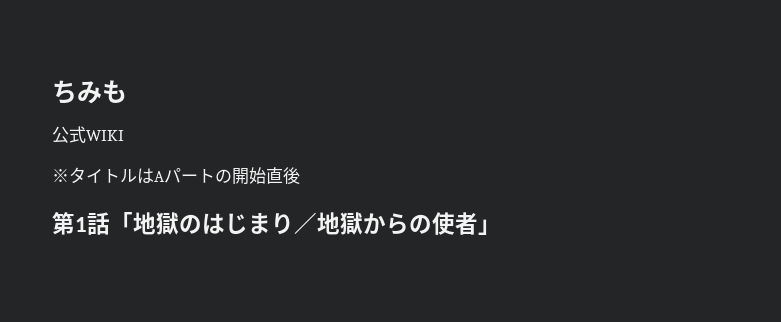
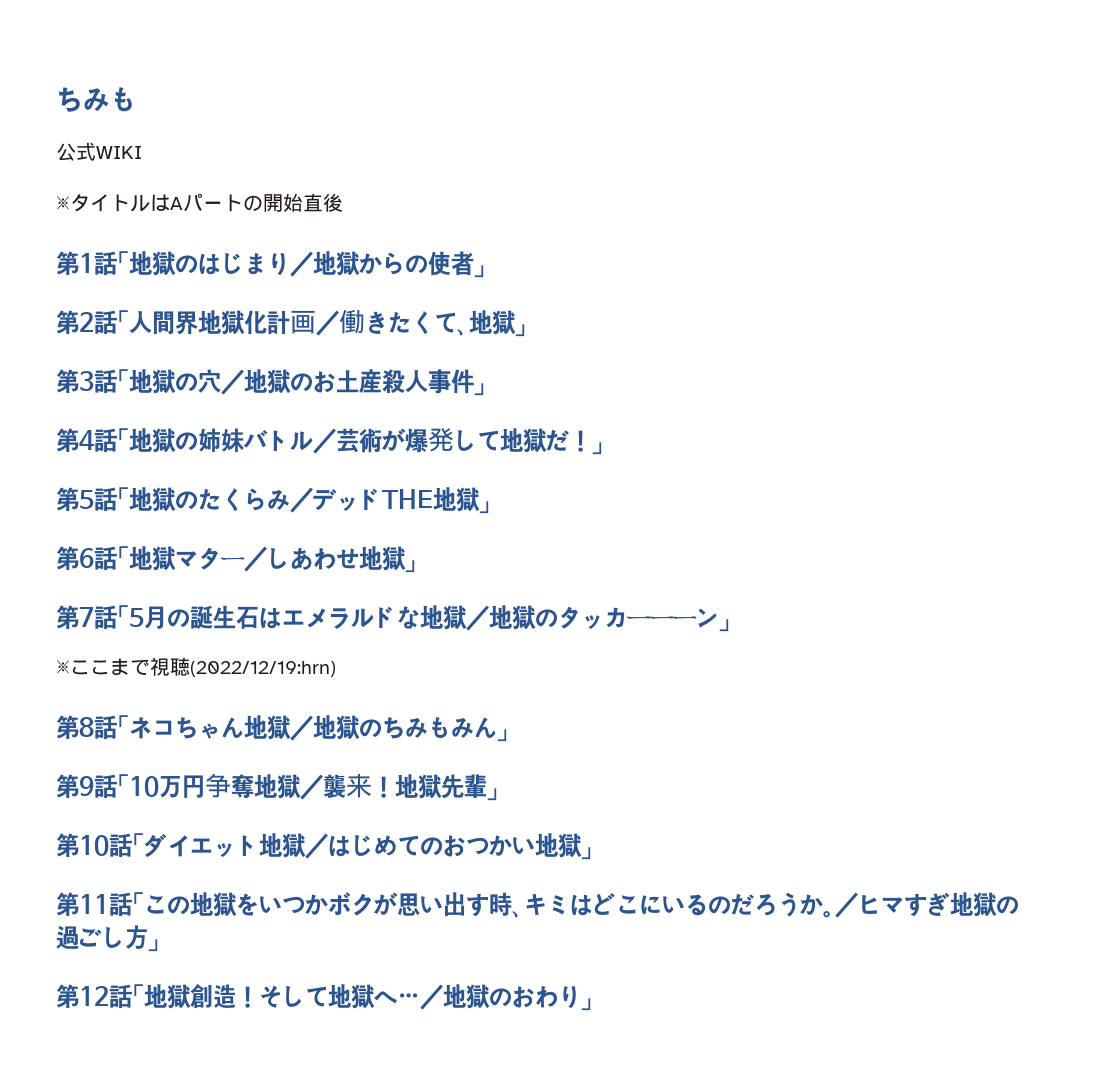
(501, 227) none -> [56,309,527,337] [56,369,486,396] [56,428,604,455] [56,487,491,514] [56,546,417,573] [56,605,731,632] [56,657,336,677] [56,715,509,742] [56,773,499,801] [56,833,593,860] [56,892,1019,918] [56,925,160,952] [56,984,593,1011] // 第2話「人間界地獄化計画／働きたくて、地獄」 // 第3話「地獄の穴／地獄のお土産殺人事件」 // 第4話「地獄の姉妹バトル／芸術が爆発して地獄だ！」 // 第5話「地獄のたくらみ／デッドTHE地獄」 // 第6話「地獄マター／しあわせ地獄」 // 第7話「5月の誕生石はエメラルドな地獄／地獄のタッカーーーン」 // ※ここまで視聴(2022/12/19:hrn) // 第8話「ネコちゃん地獄／地獄のちみもみん」 // 第9話「10万円争奪地獄／襲来！地獄先輩」 // 第10話「ダイエット地獄／はじめてのおつかい地獄」 // 第11話「この地獄をいつかボクが思い出す時、キミはどこにいるのだろうか。／ヒマすぎ地獄の過ごし方」 // 第12話「地獄創造！そして地獄へ…／地獄のおわり」

